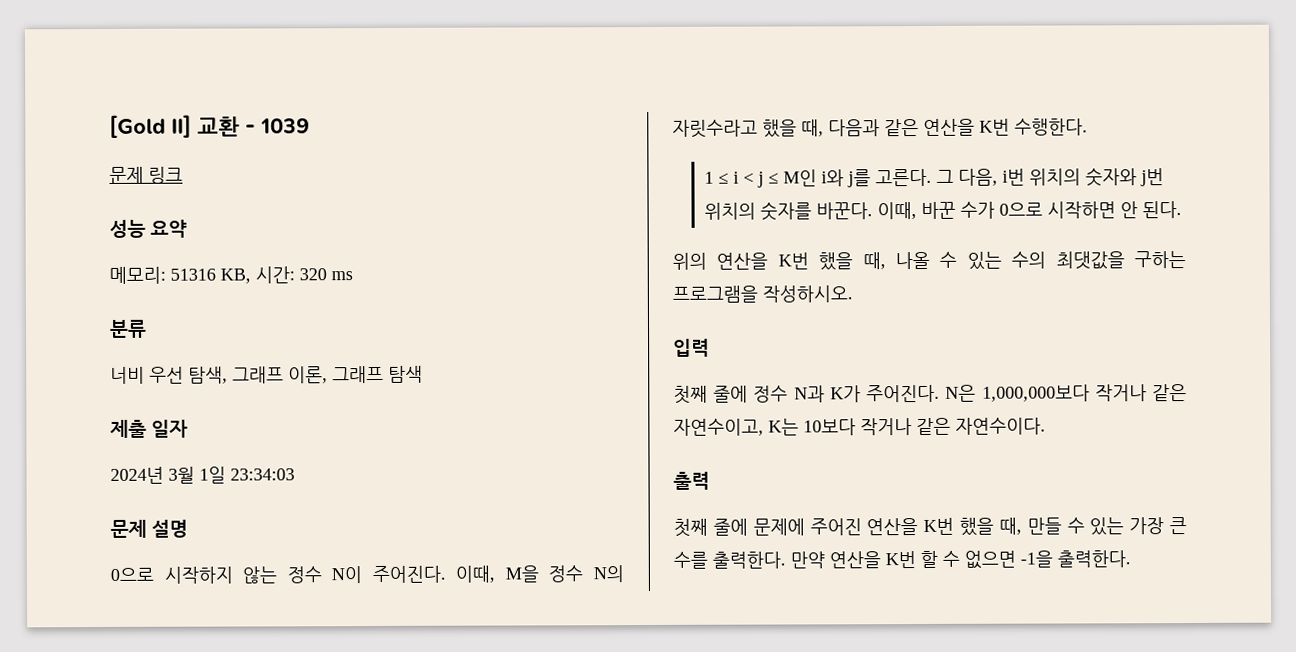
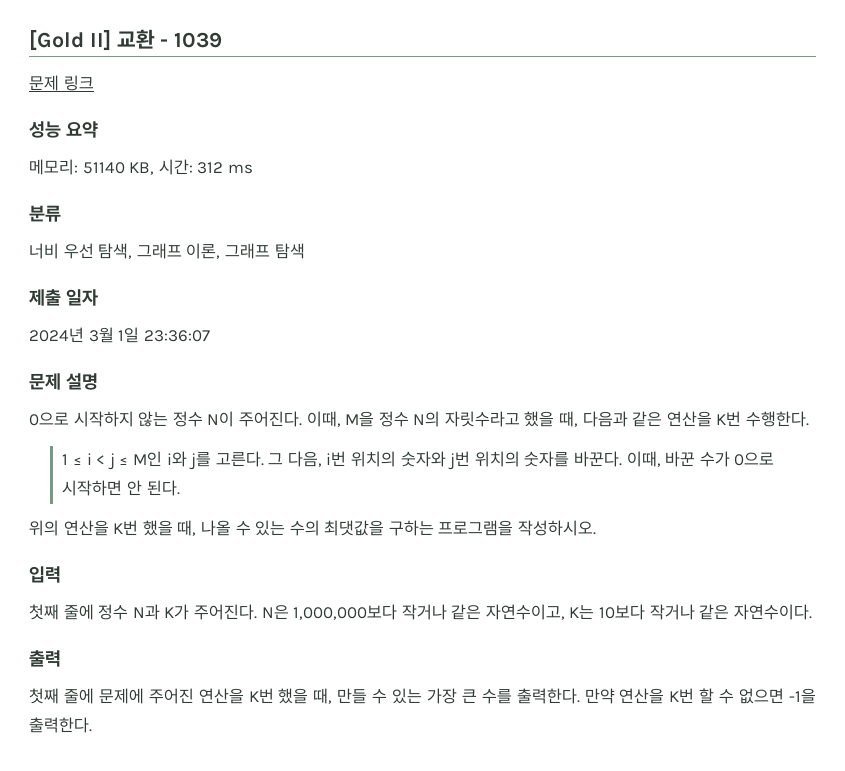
[170,268,216,281] 51316 -> [82,162,125,174] 51140
[299,268,327,281] 320 -> [197,162,224,174] 312
[230,468,295,481] 23:34:03 -> [143,330,210,342] 23:36:07

